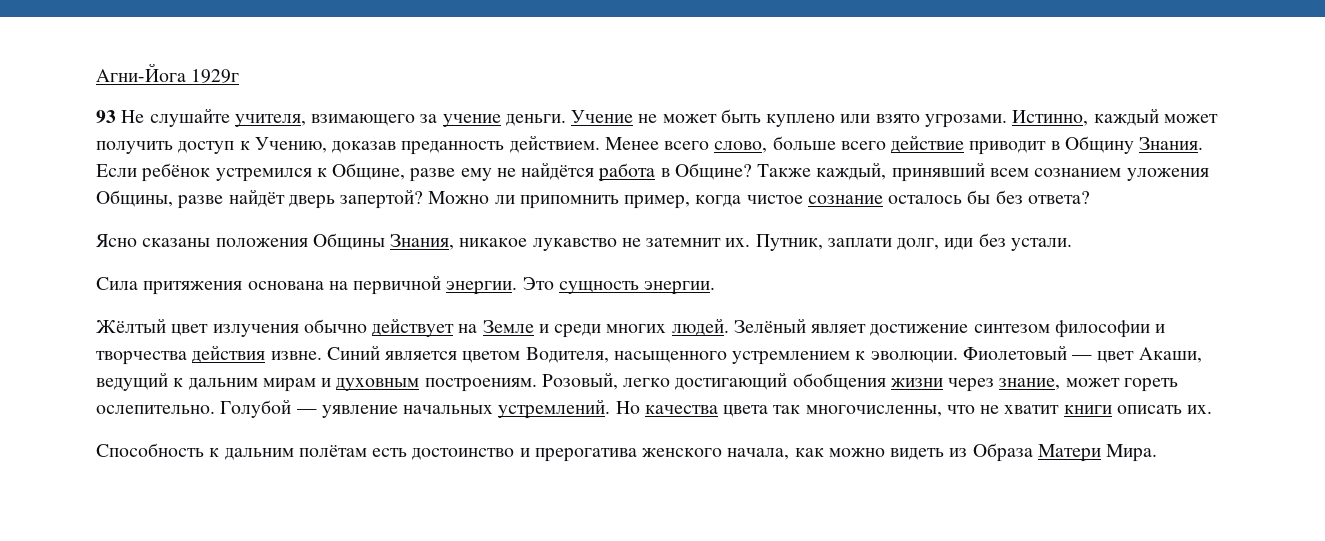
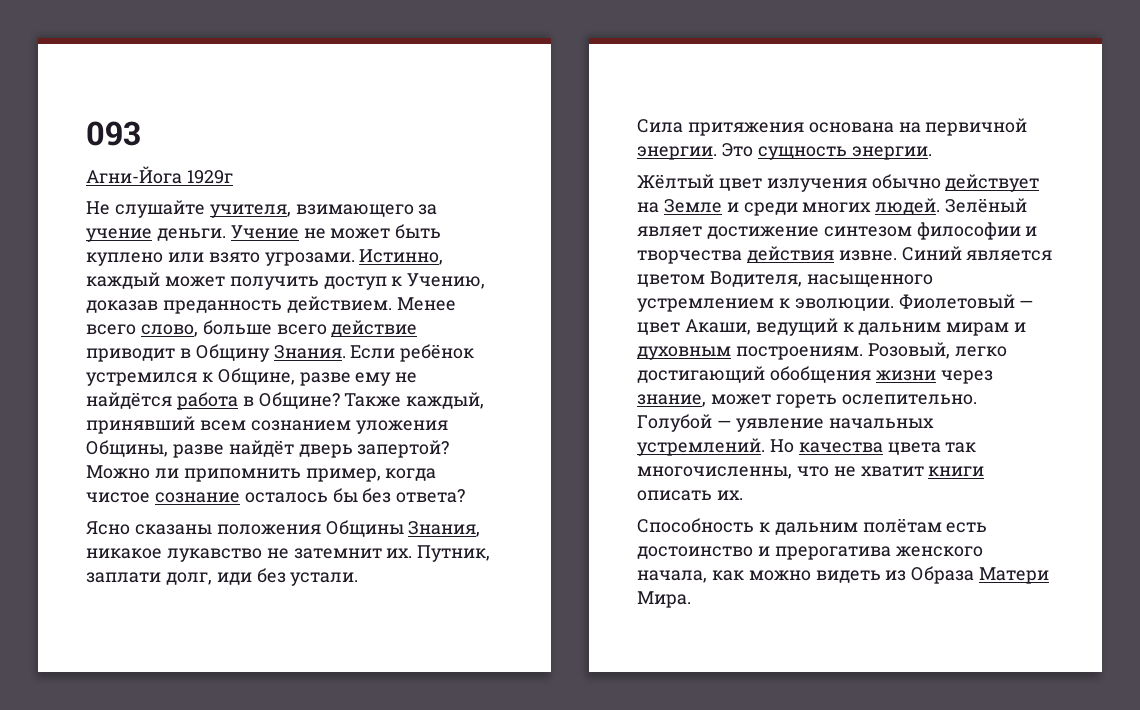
(96, 72) none -> [86,121,141,146] 093 //
[96,110,116,123] 93 -> (233, 177) none

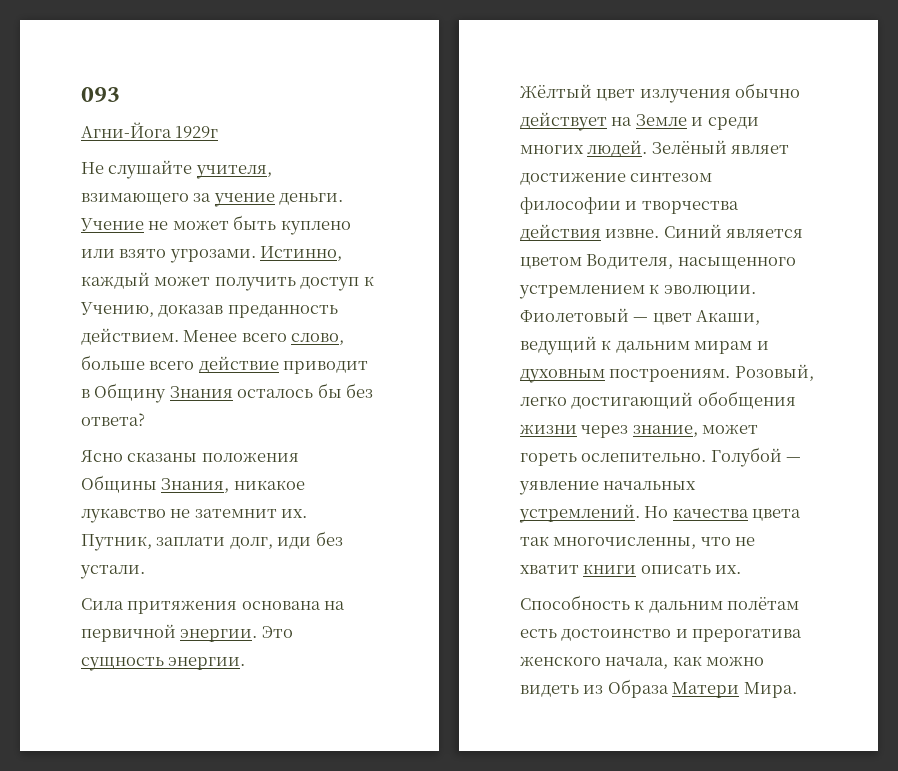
[273,344,475,362] [86,368,418,386] [86,392,485,410] [86,416,448,434] [86,440,450,458] [86,465,437,482] [86,492,240,503] Знания. Если ребёнок устремился к Общине, разве ему не найдётся работа в Общине? Также каждый, принявший всем сознанием уложения Общины, разве найдёт дверь запертой? Можно ли припомнить пример, когда чистое сознание -> [169,386,233,398] Знания

